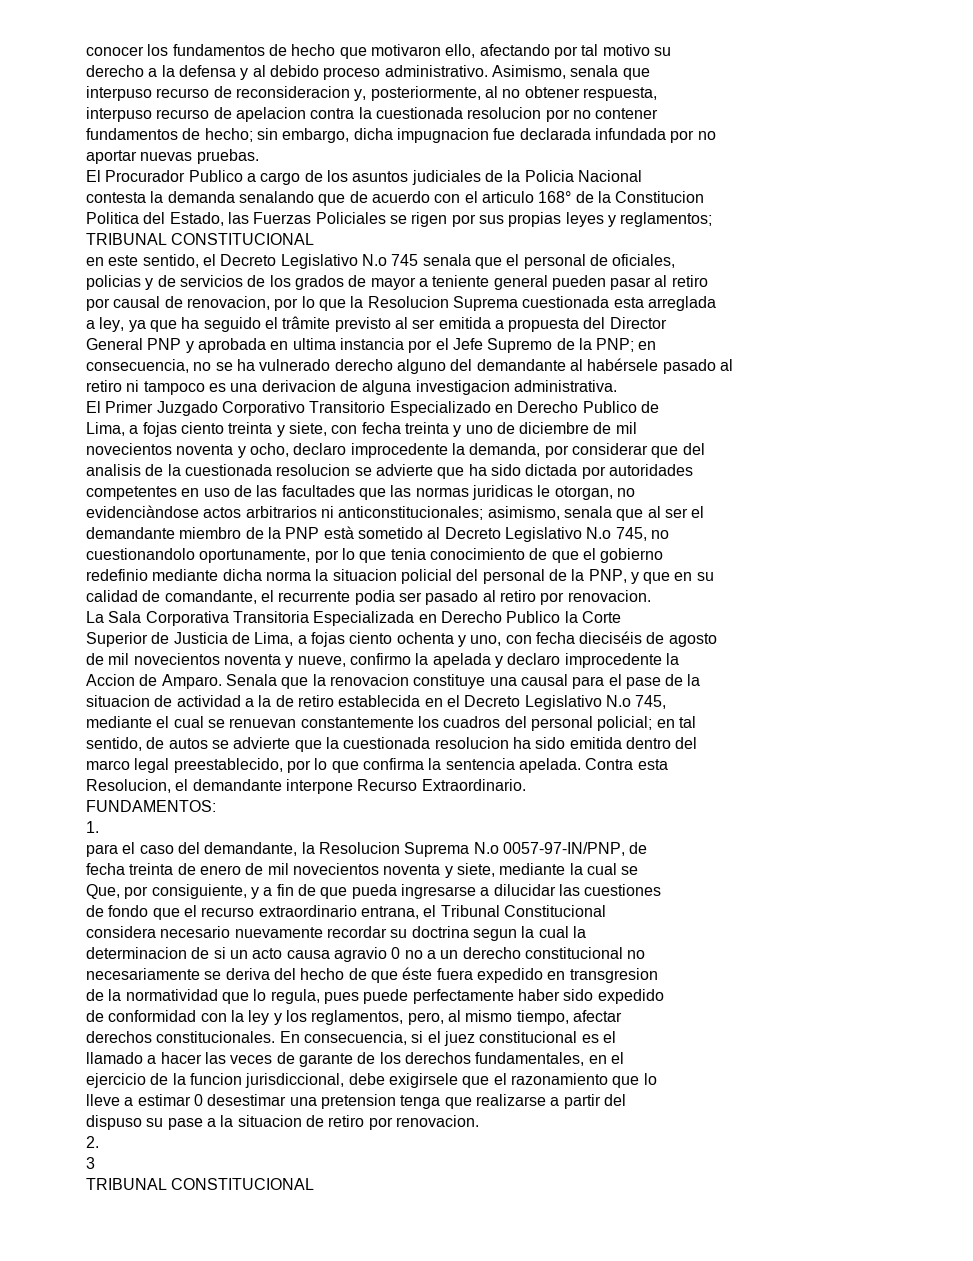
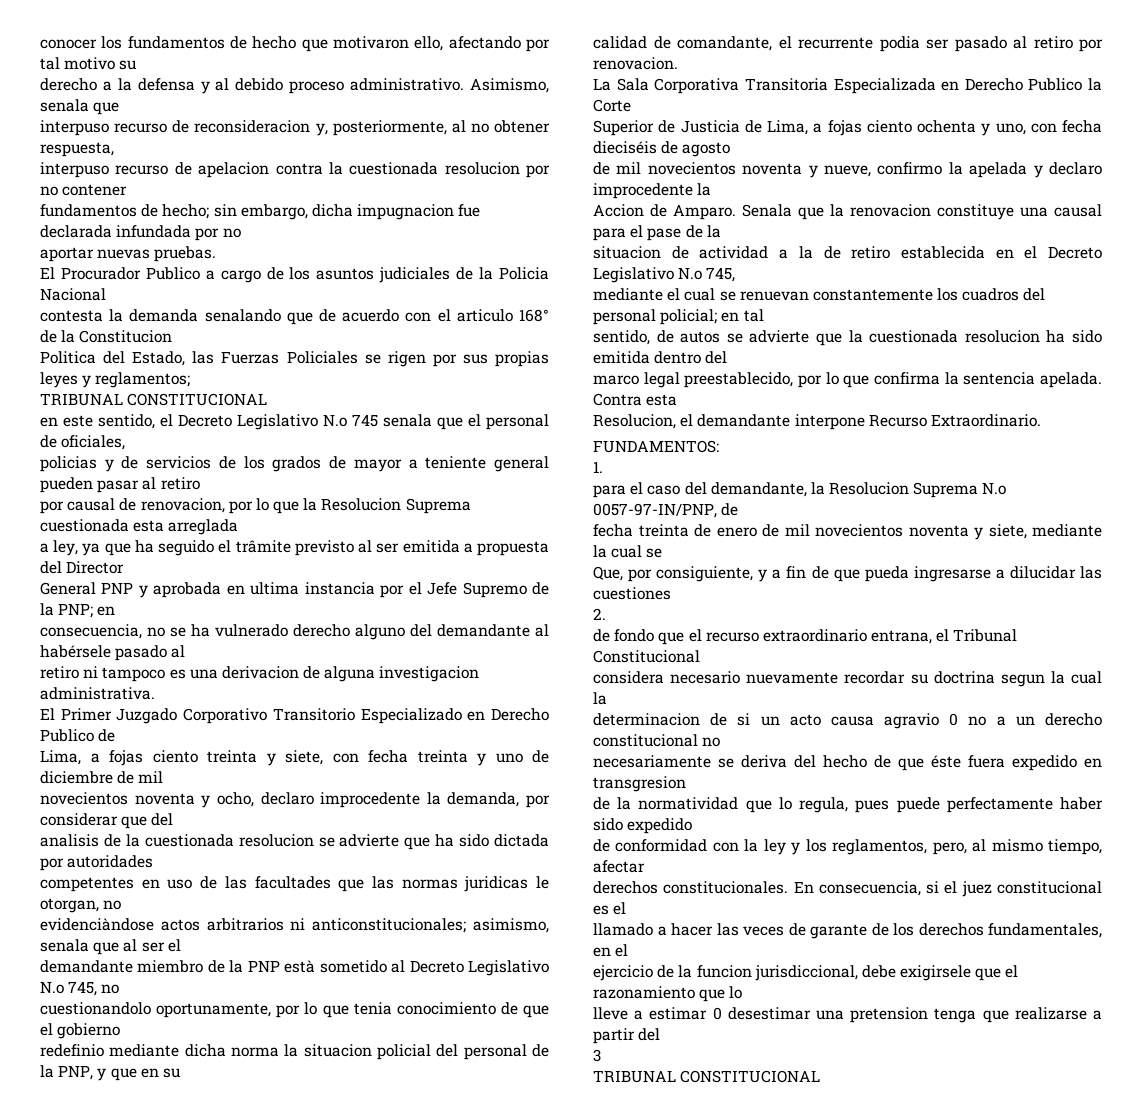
(662, 890) none -> [593,608,606,620] // 2.
[86,1115,479,1130] [86,1136,99,1148] // dispuso su pase a la situacion de retiro por renovacion. // 2. -> (661, 1034) none

